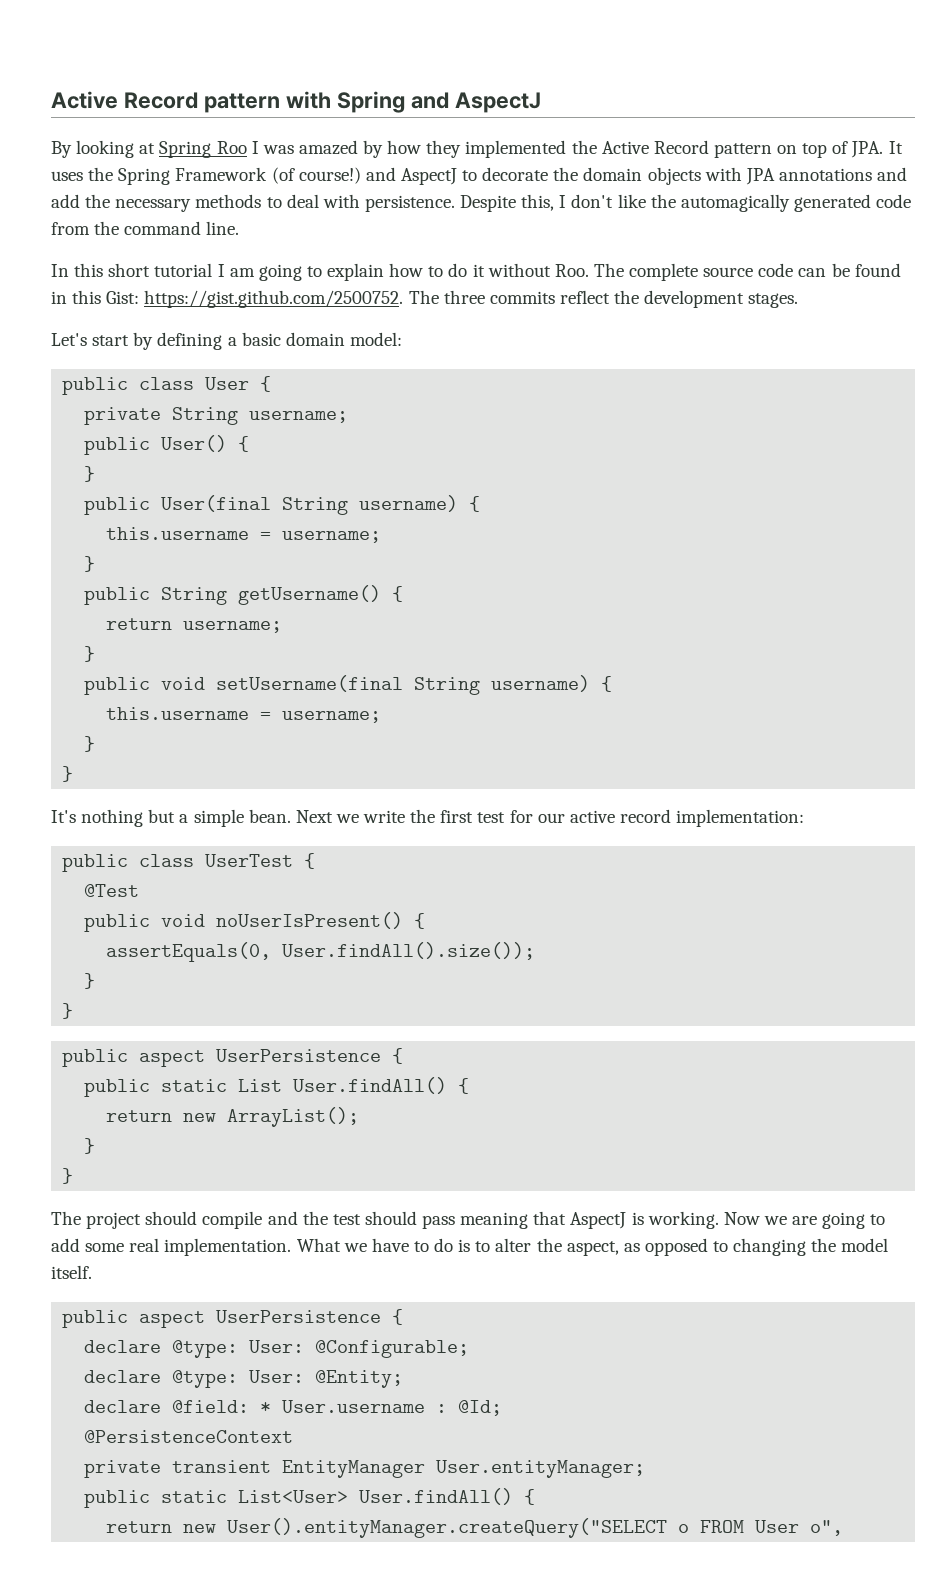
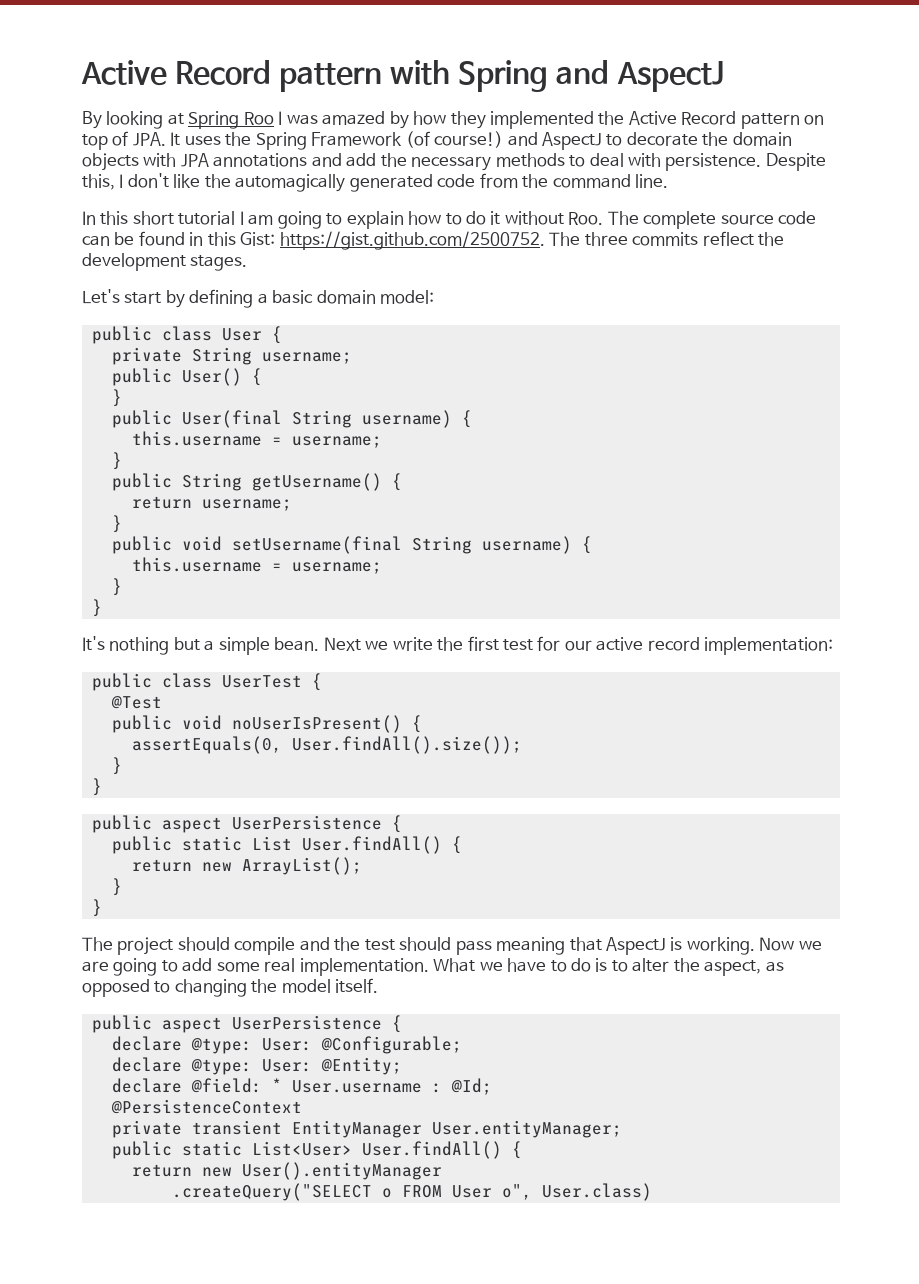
[227,1518,668,1538] User().entityManager.createQuery("SELECT -> [241,1162,442,1180] [171,1183,372,1201] User().entityManager // .createQuery("SELECT
(844, 1528) none -> [541,1183,652,1201] User.class)

